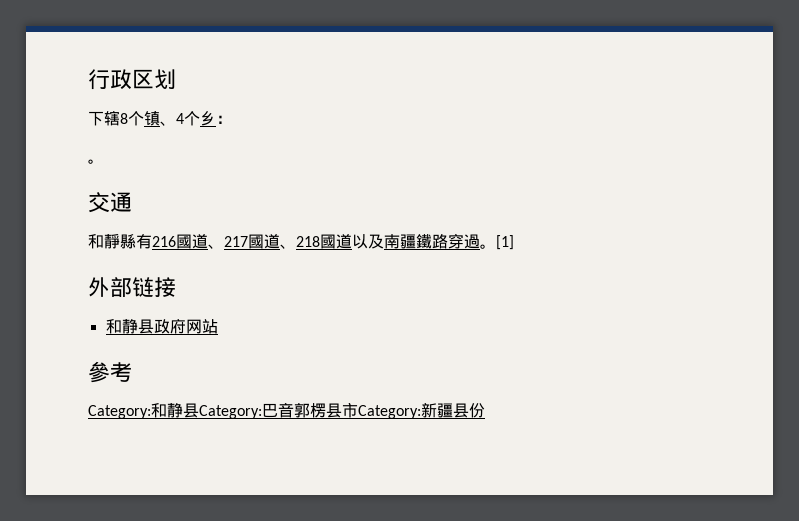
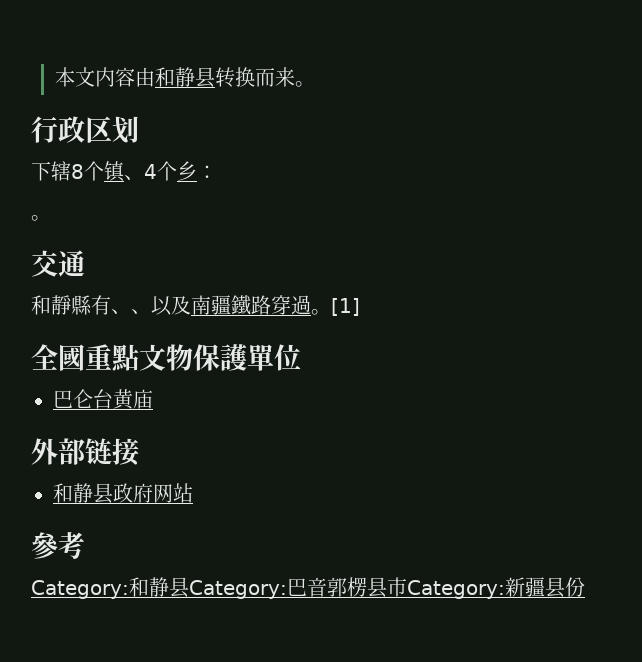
(88, 79) none -> [55,67,316,88] 本文内容由和静县转换而来。 //
[152,234,352,249] 216國道、217國道、218國道 -> [111,309,151,314] 、、
(514, 242) none -> [31,344,301,372] [53,389,153,410] // 全國重點文物保護單位 // 巴仑台黄庙

